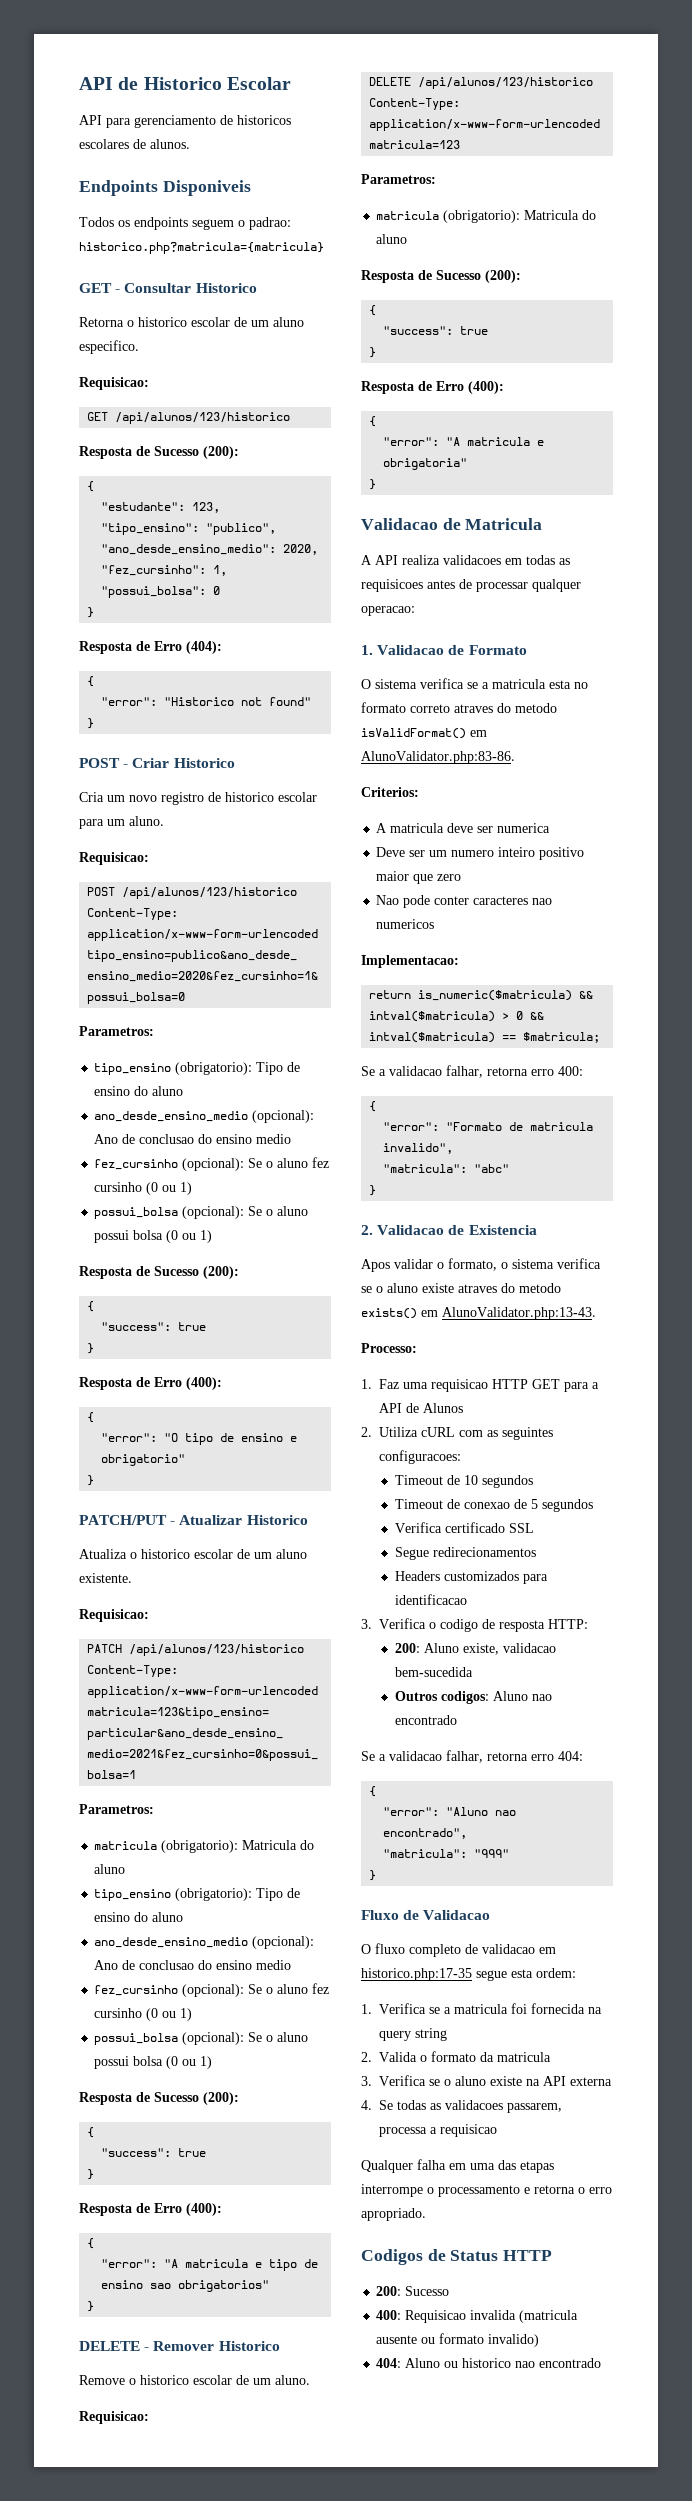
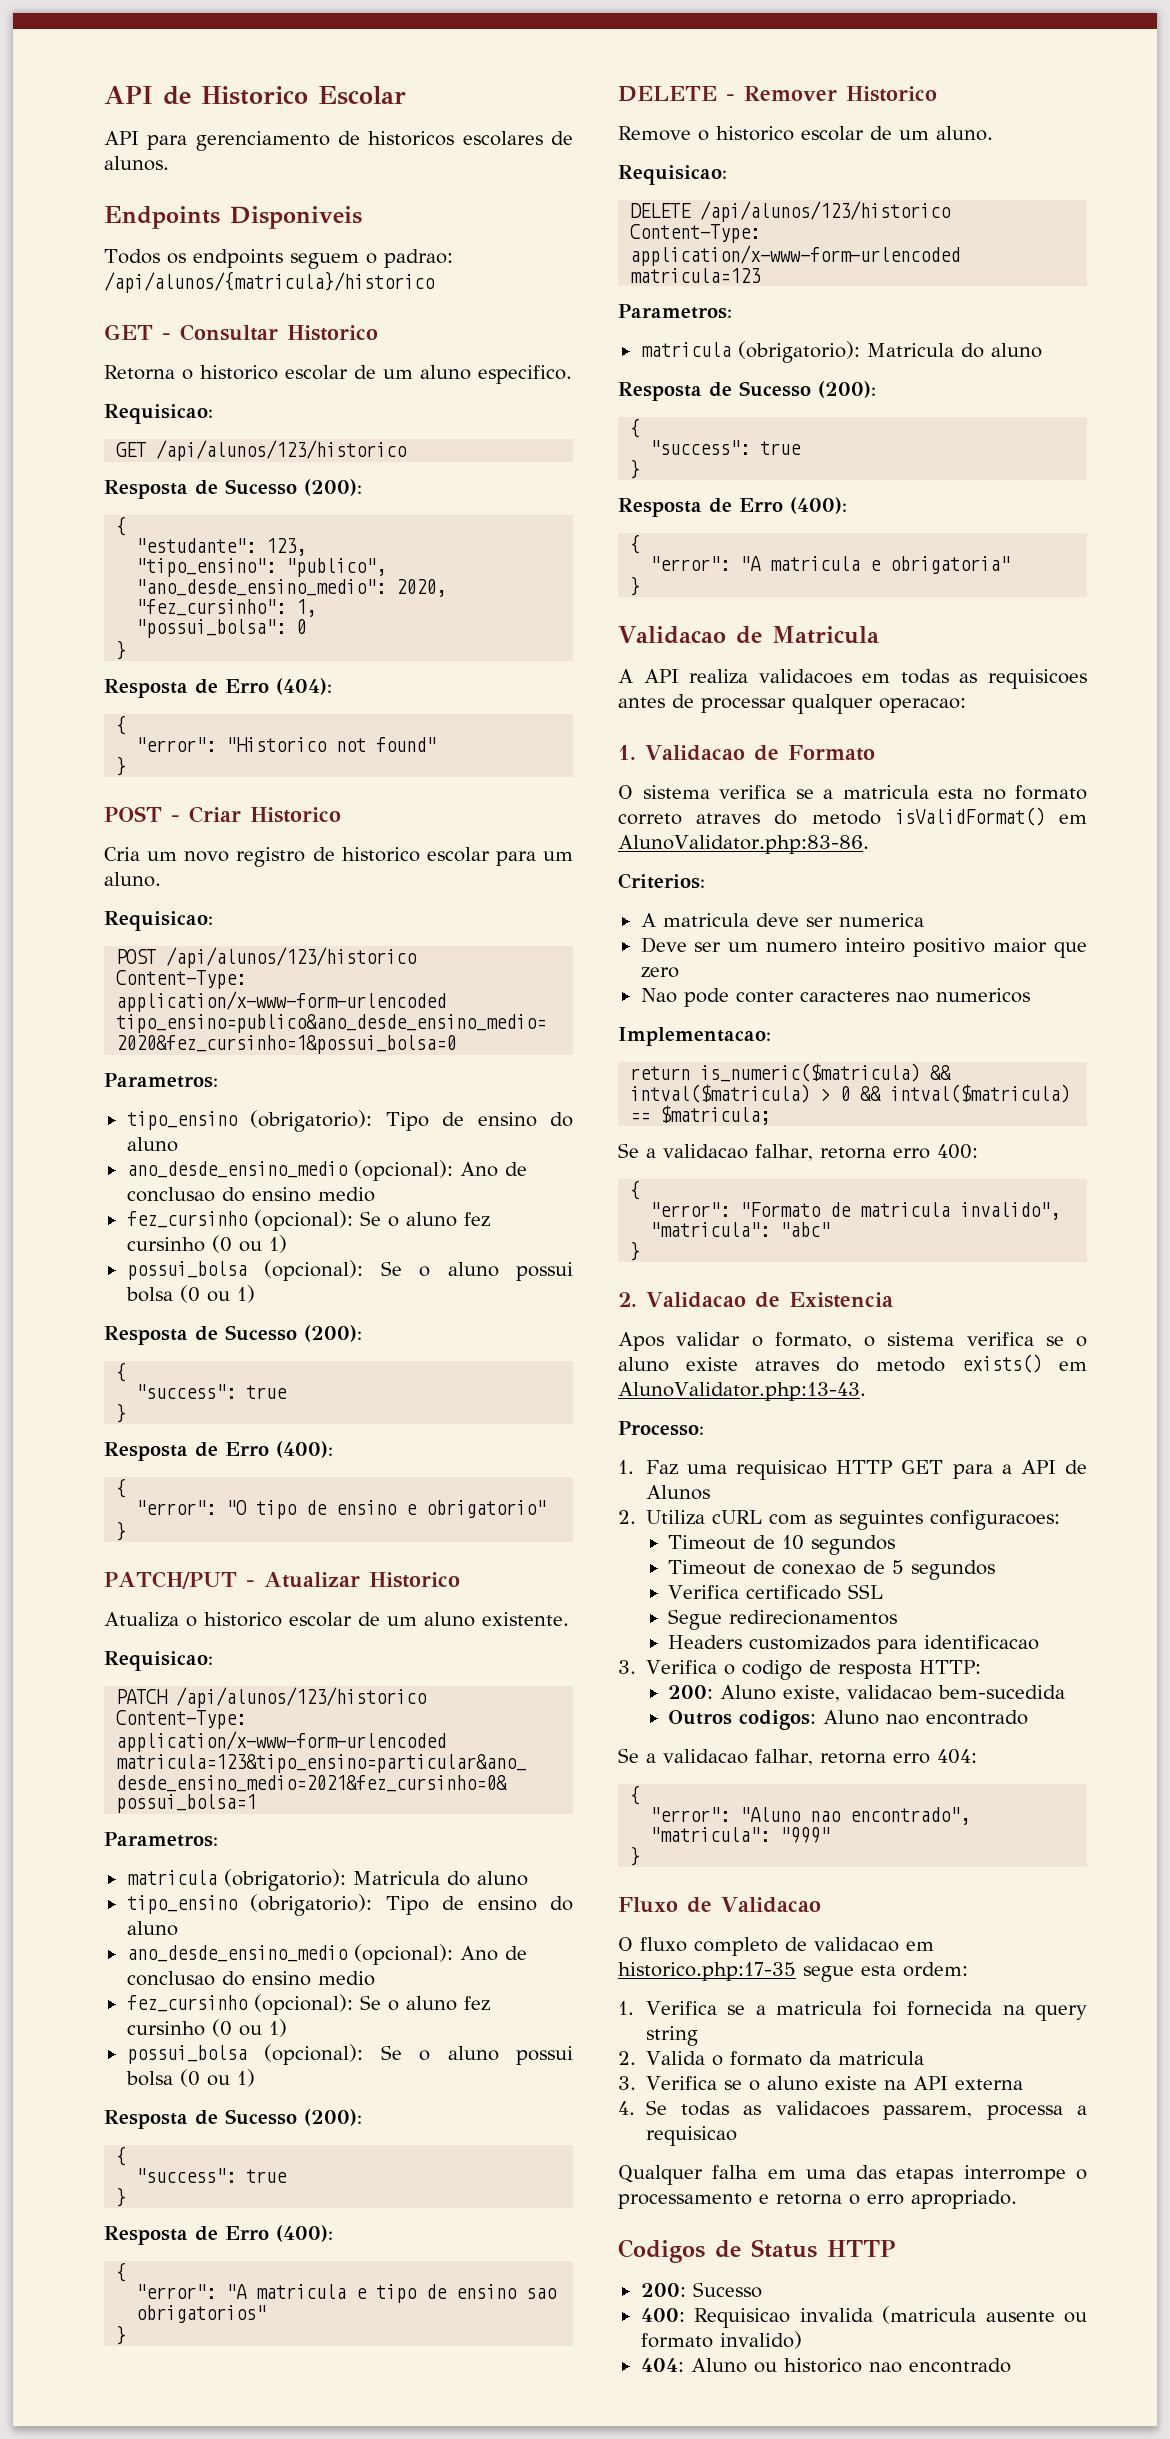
[79,242,324,254] historico.php?matricula={matricula} -> [104,271,435,293] /api/alunos/{matricula}/historico

